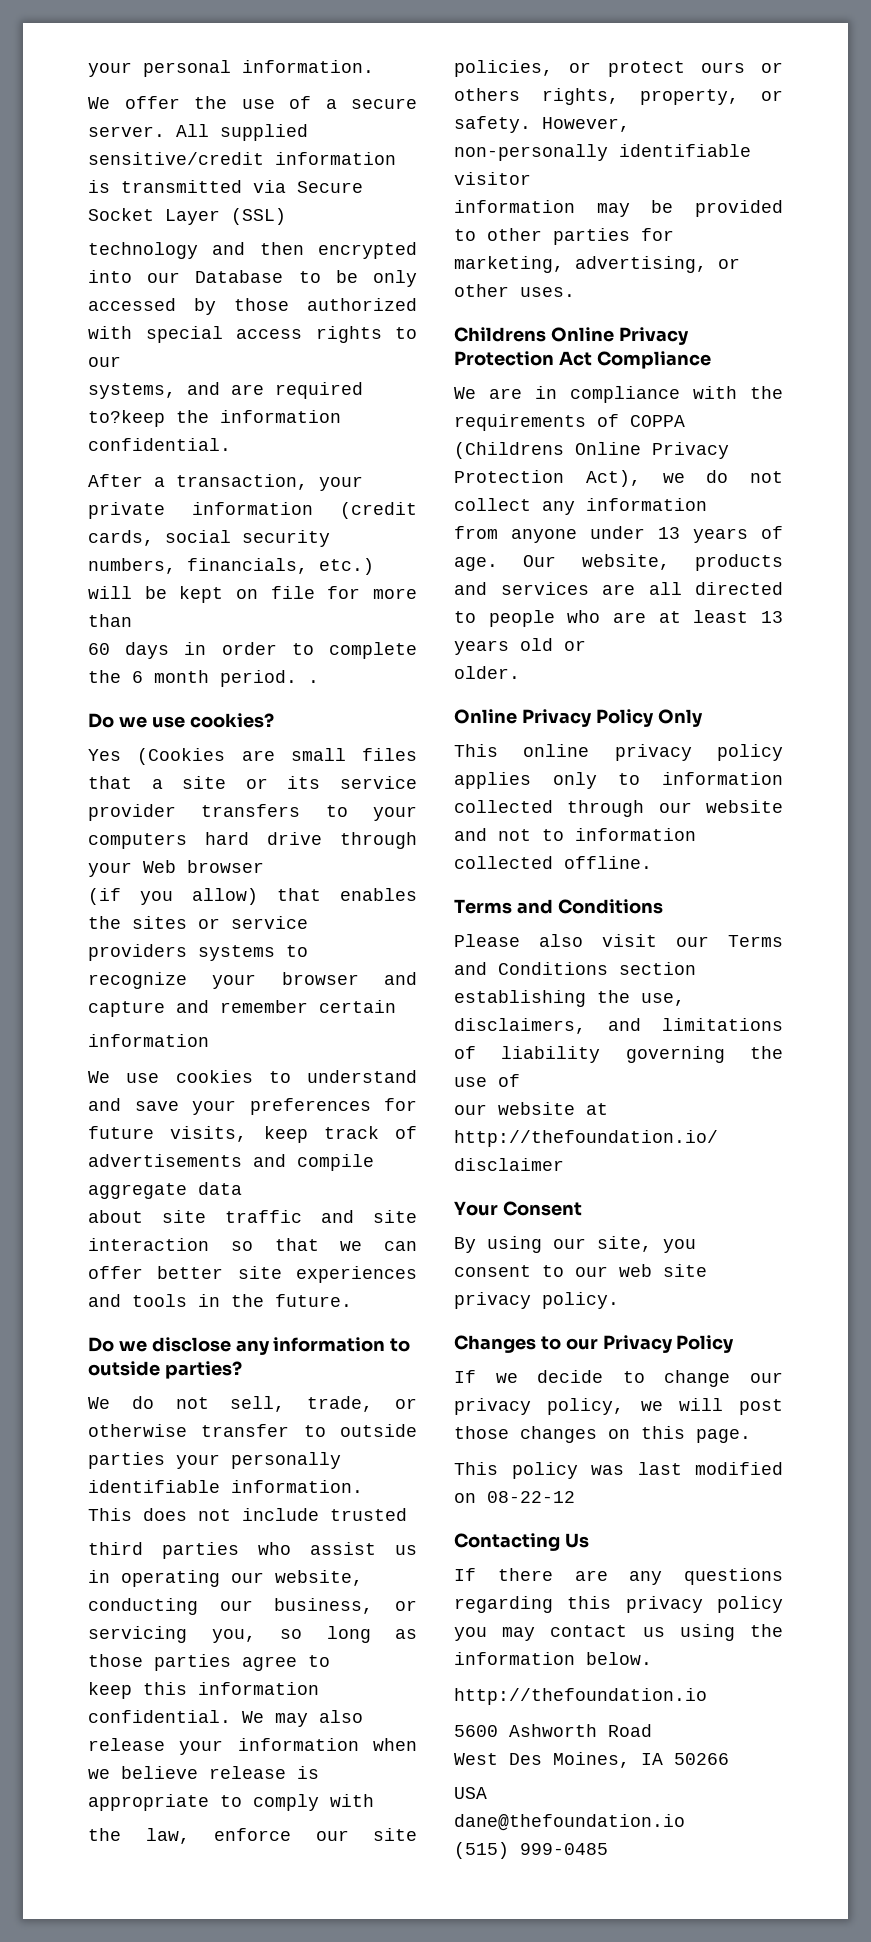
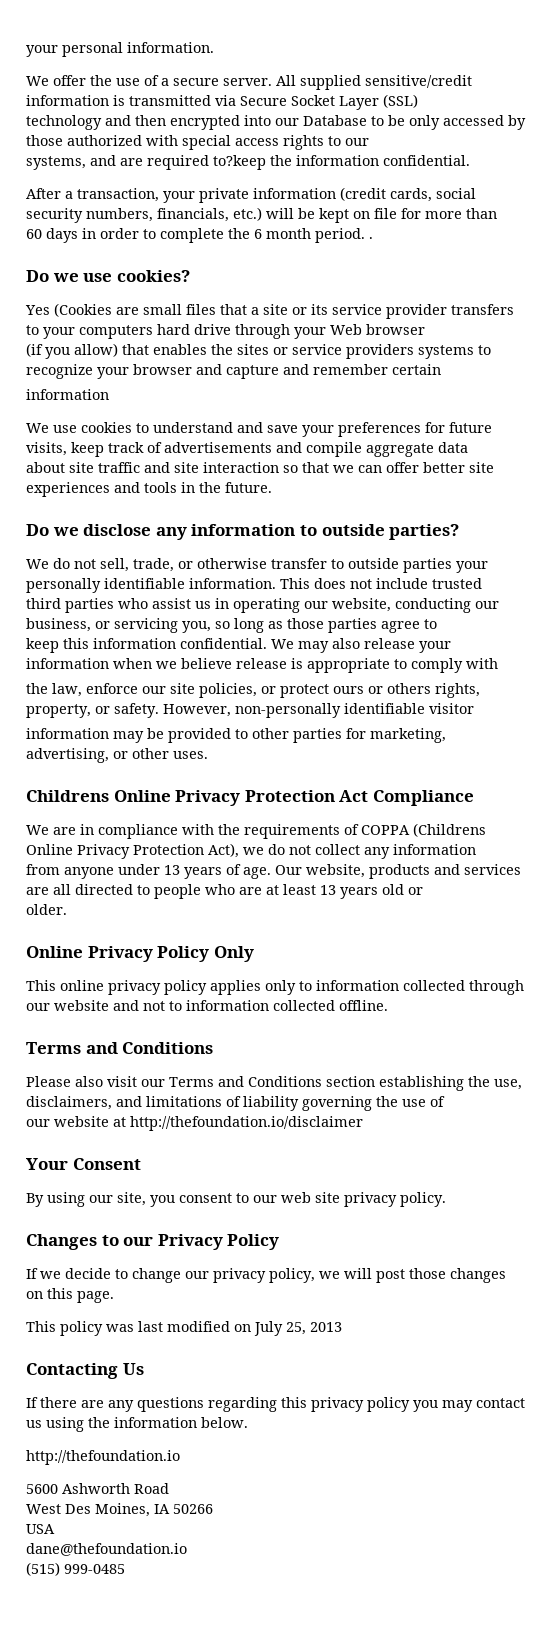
[487,1491,575,1503] 08-22-12 -> [254,1321,342,1336] July 25, 2013

